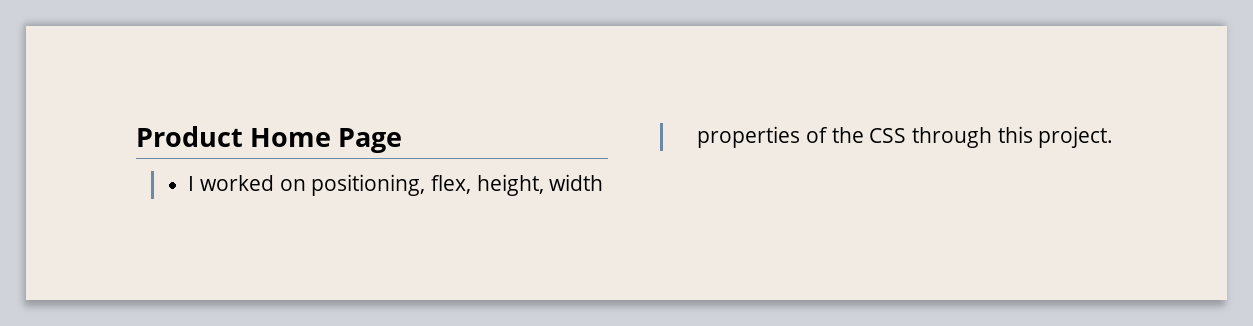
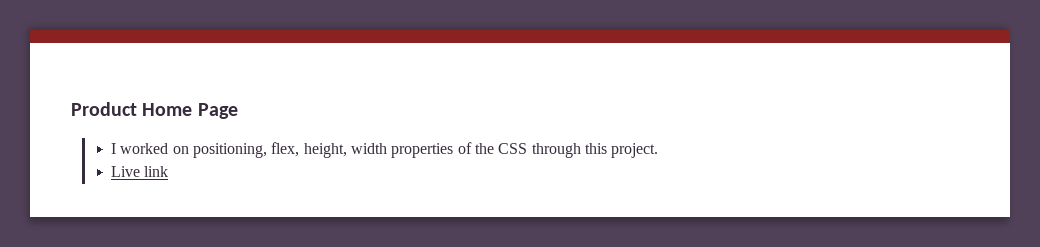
(1114, 137) none -> [111,166,169,177] // Live link

